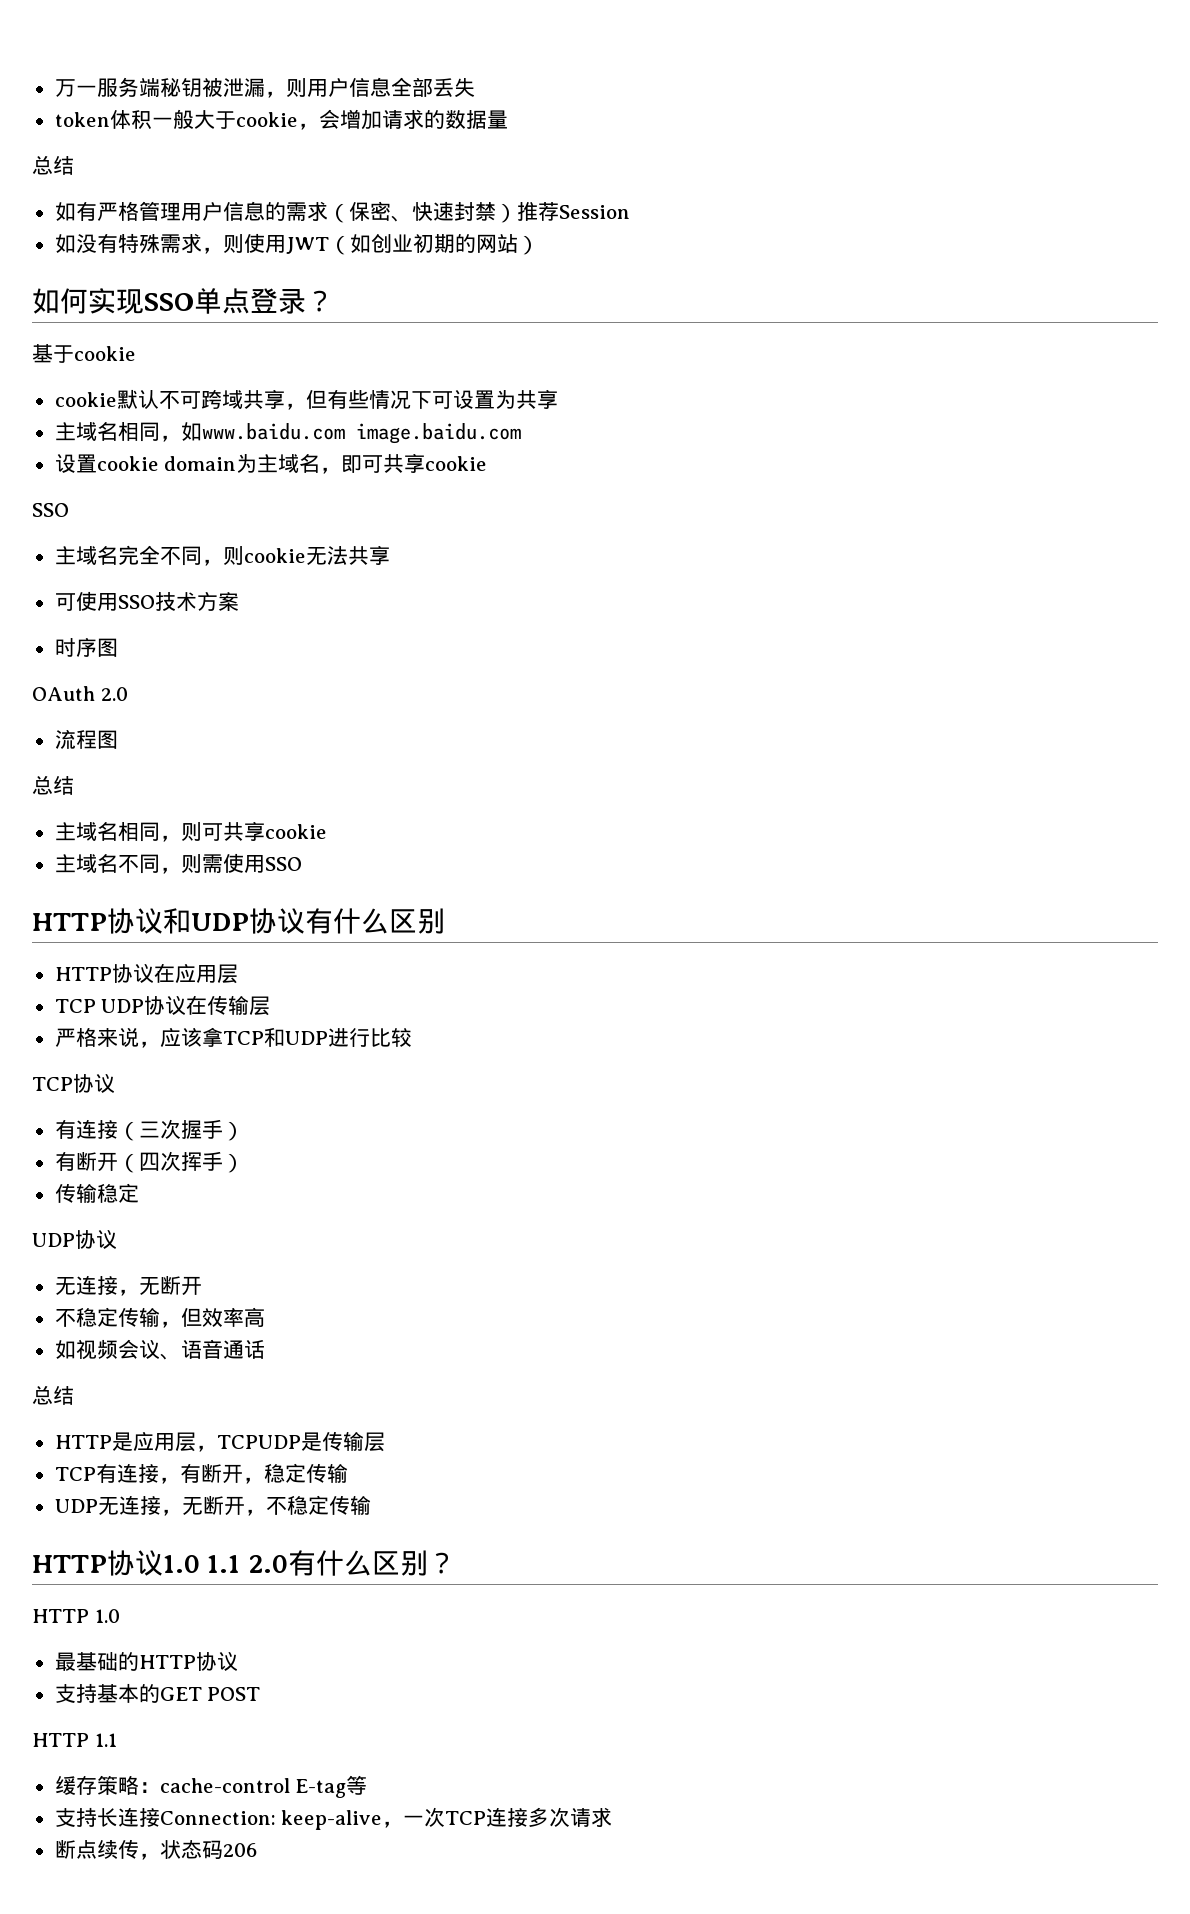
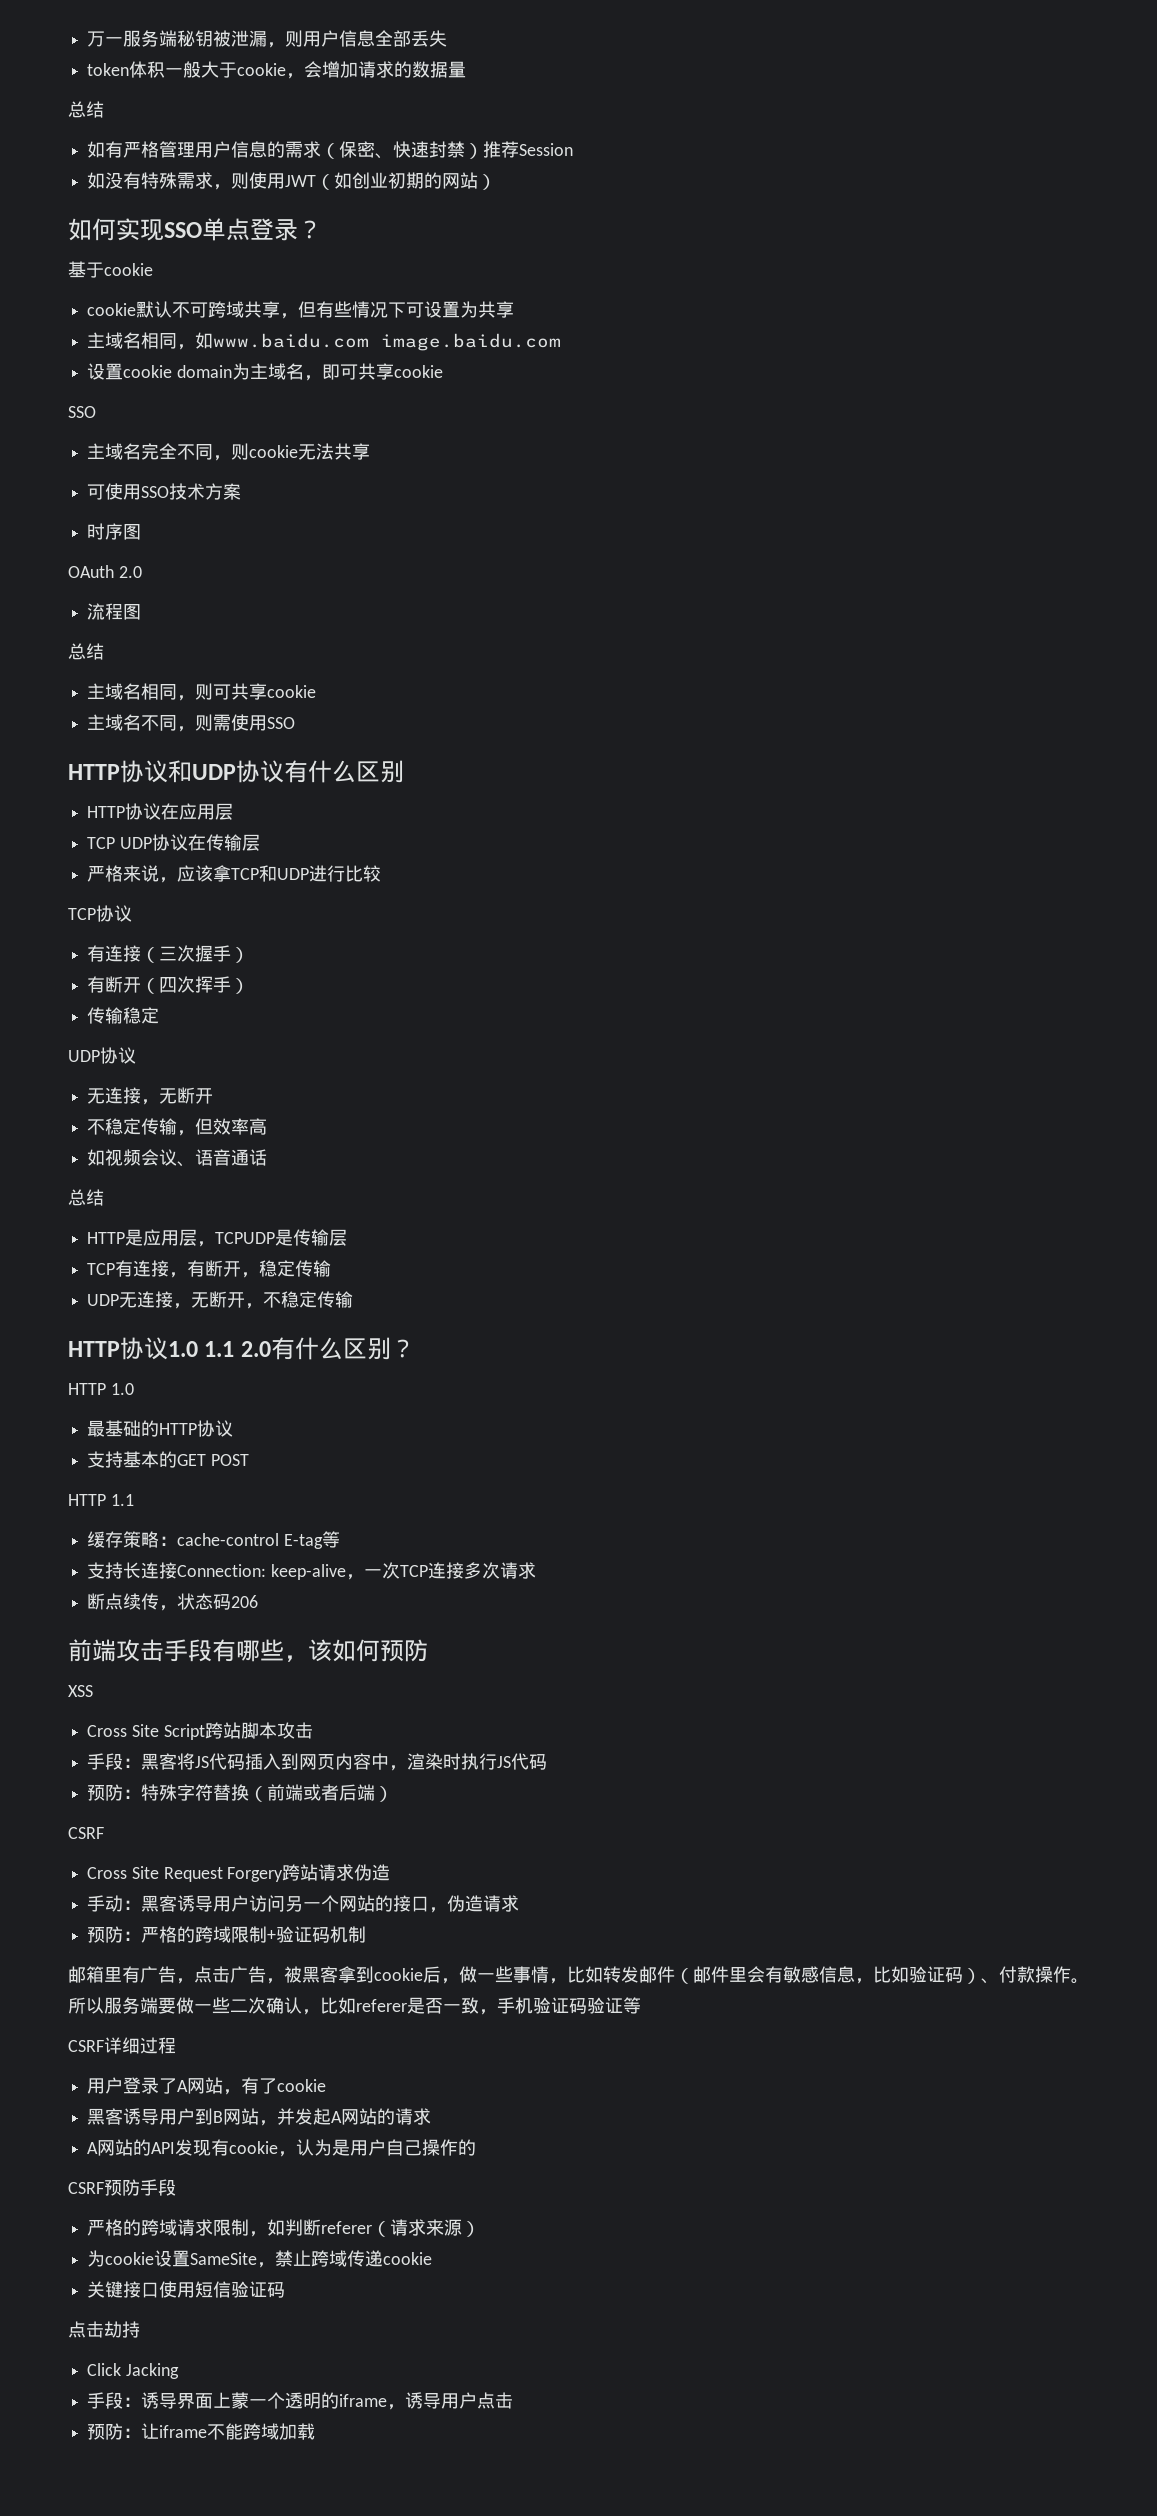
(257, 1850) none -> [68,1639,428,1662] [68,1685,93,1697] [87,1722,313,1740] [87,1753,548,1771] [87,1784,394,1802] [68,1827,104,1839] [87,1864,391,1882] [87,1895,520,1913] [87,1926,367,1943] [68,1966,1089,1984] [68,1997,641,2015] [68,2037,176,2054] [87,2077,327,2095] [87,2108,432,2126] [87,2139,477,2157] [68,2179,176,2196] [87,2219,481,2237] [87,2250,433,2268] [87,2281,286,2298] [68,2321,140,2338] [87,2363,179,2379] [87,2392,514,2410] [87,2423,316,2440] // 前端攻击手段有哪些，该如何预防 // XSS // Cross Site Script跨站脚本攻击 // 手段：黑客将JS代码插入到网页内容中，渲染时执行JS代码 // 预防：特殊字符替换（前端或者后端） // CSRF // Cross Site Request Forgery跨站请求伪造 // 手动：黑客诱导用户访问另一个网站的接口，伪造请求 // 预防：严格的跨域限制+验证码机制 // 邮箱里有广告，点击广告，被黑客拿到cookie后，做一些事情，比如转发邮件（邮件里会有敏感信息，比如验证码）、付款操作。所以服务端要做一些二次确认，比如referer是否一致，手机验证码验证等 // CSRF详细过程 // 用户登录了A网站，有了cookie // 黑客诱导用户到B网站，并发起A网站的请求 // A网站的API发现有cookie，认为是用户自己操作的 // CSRF预防手段 // 严格的跨域请求限制，如判断referer（请求来源） // 为cookie设置SameSite，禁止跨域传递cookie // 关键接口使用短信验证码 // 点击劫持 // Click Jacking // 手段：诱导界面上蒙一个透明的iframe，诱导用户点击 // 预防：让iframe不能跨域加载

